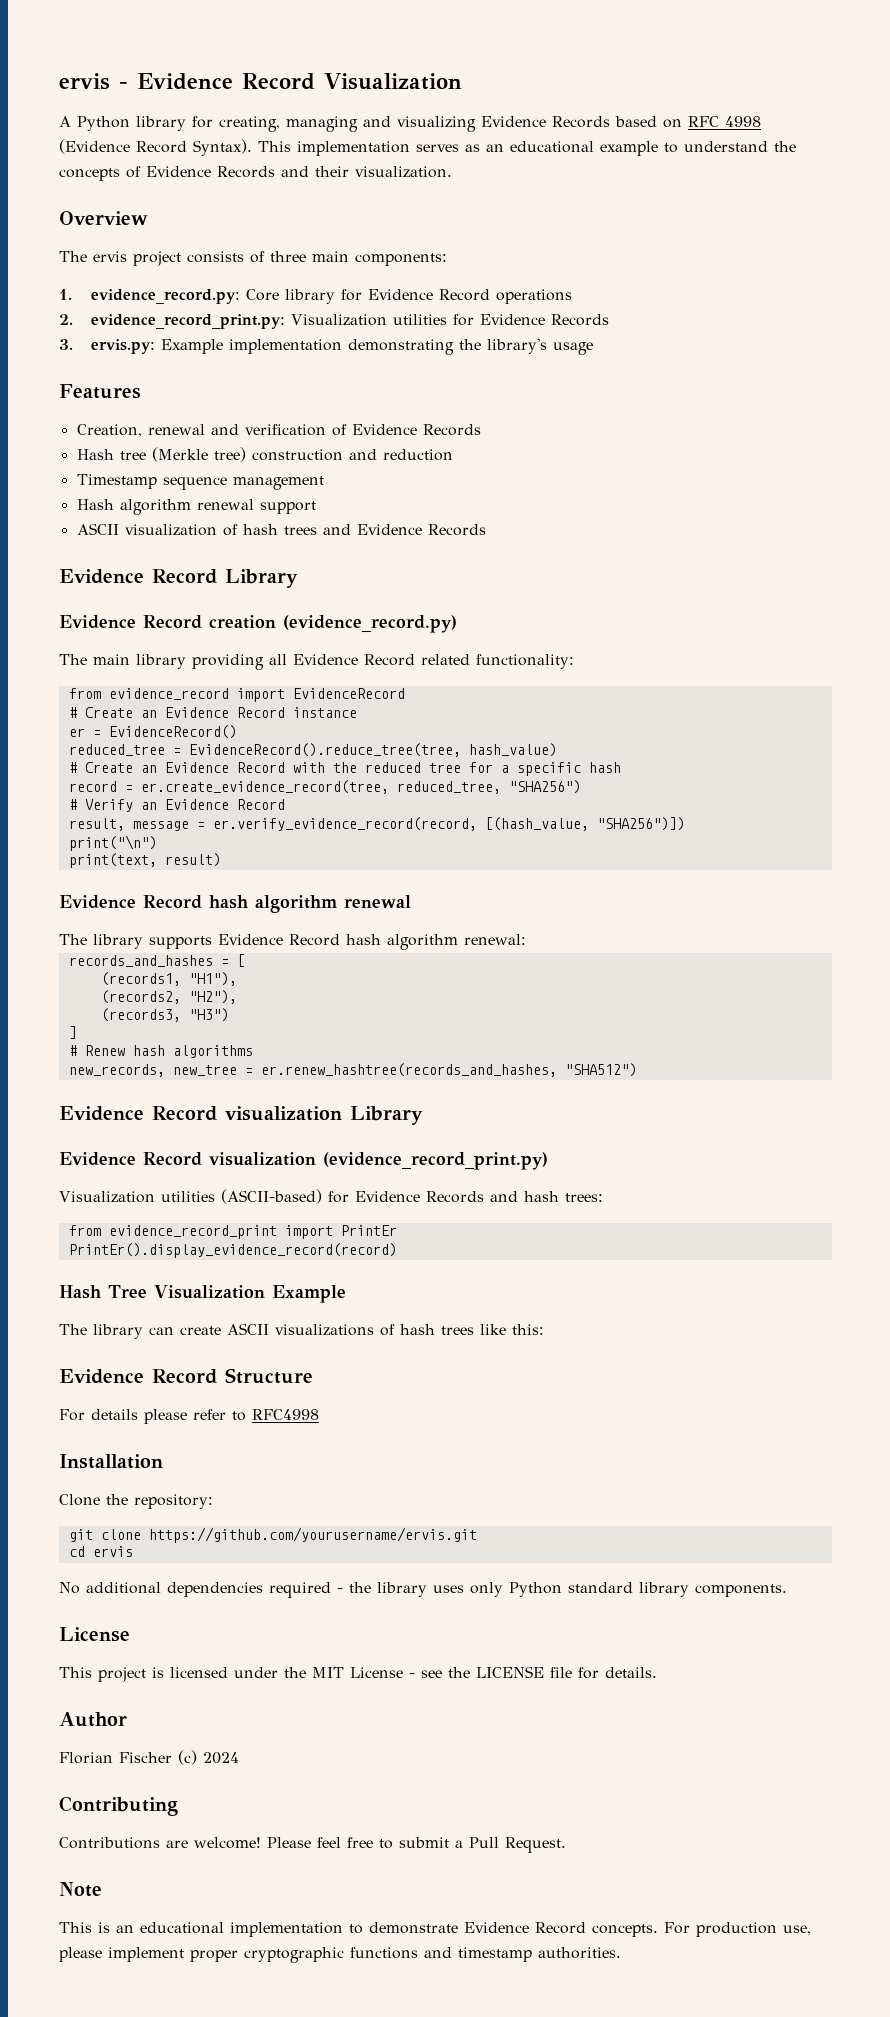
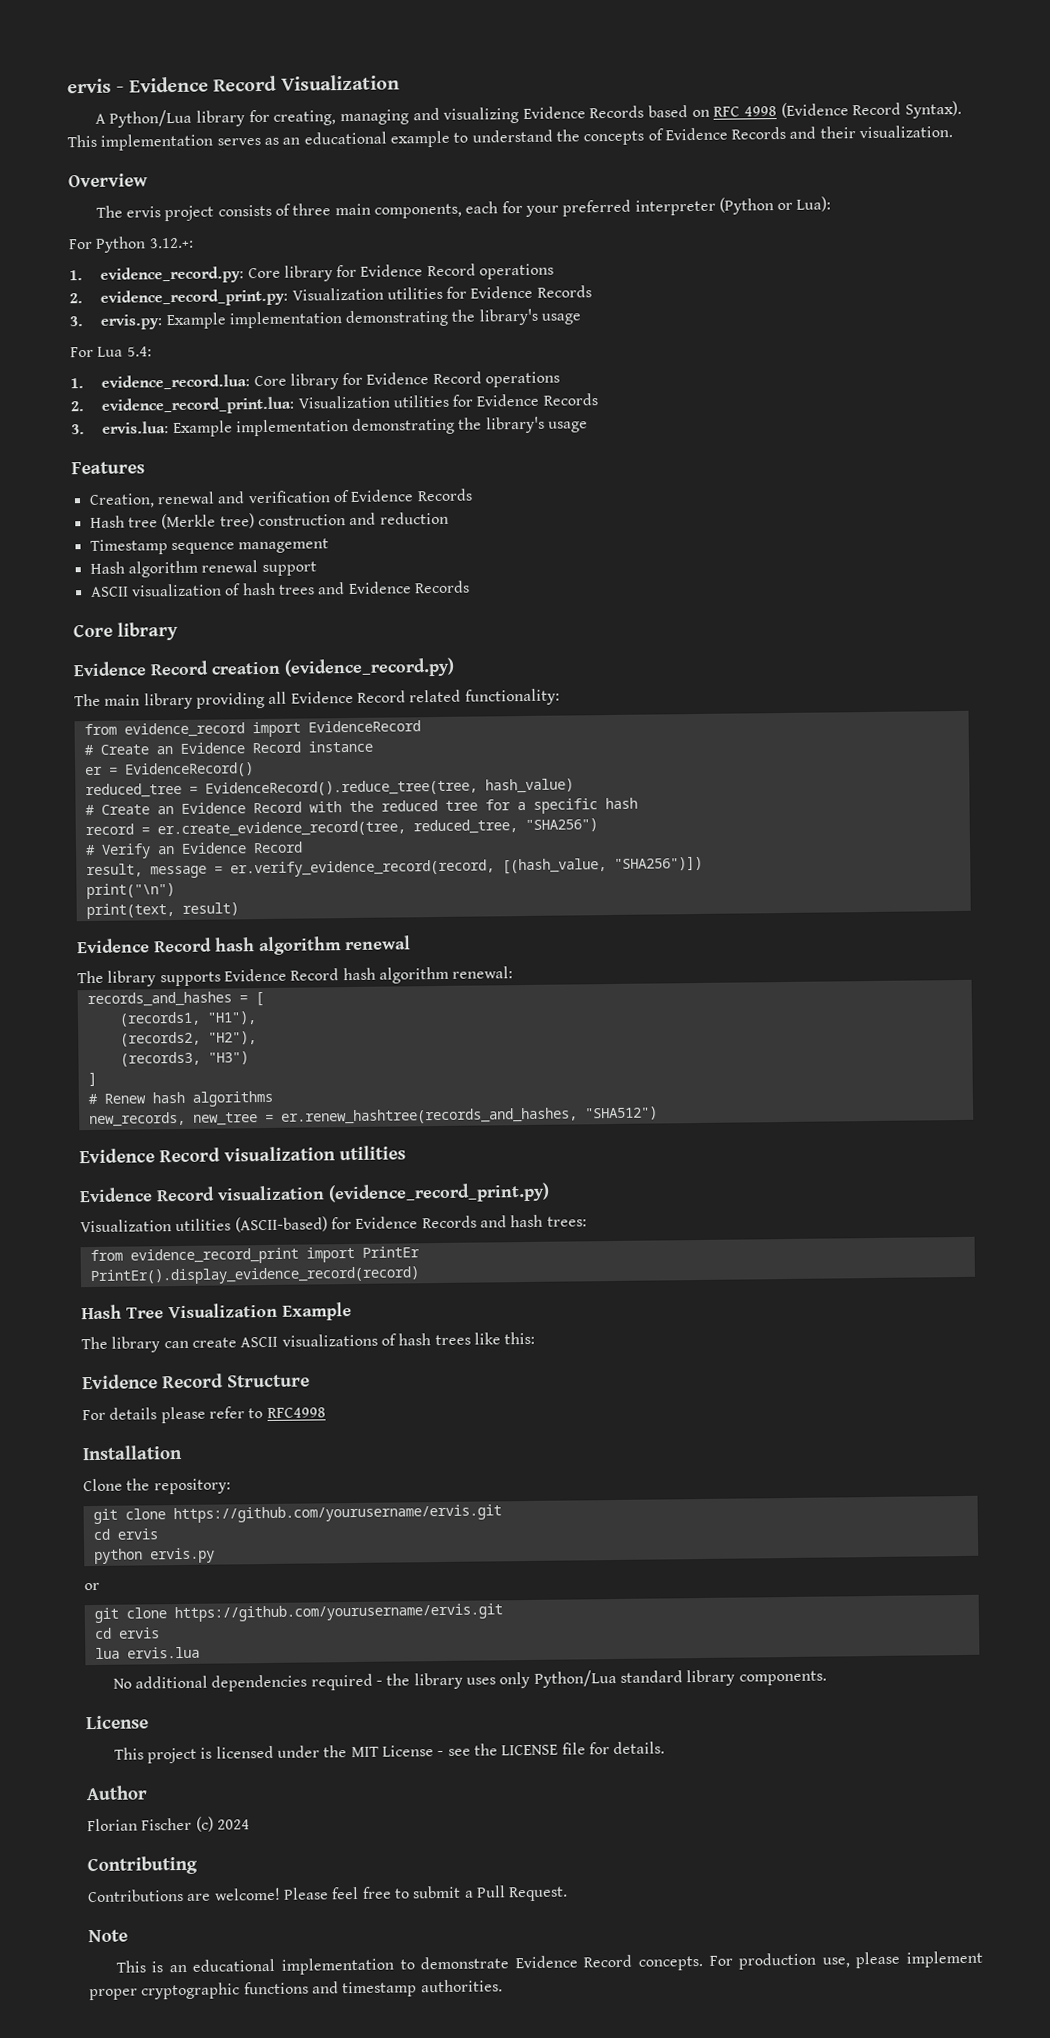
[77,116,130,131] Python -> [109,109,193,128] Python/Lua
[355,253,447,266] components: -> [373,196,832,219] [68,236,194,253] components, each for your preferred interpreter (Python or Lua): // For Python 3.12.+:
(593, 348) none -> [70,346,152,358] [70,371,561,390] [70,393,598,415] [71,416,589,438] // For Lua 5.4: // 1. evidence_record.lua: Core library for Evidence Record operations // 2. evidence_record_print.lua: Visualization utilities for Evidence Records // 3. ervis.lua: Example implementation demonstrating the library's usage
[59,569,298,588] Evidence Record Library -> [73,621,178,641] Core library
[350,1106,423,1125] Library -> [339,1145,406,1161] utilities
(133, 1551) none -> [93,1547,215,1565] [84,1582,100,1591] [93,1603,503,1624] [93,1627,160,1640] [94,1646,200,1660] // python ervis.py // or // git clone https://github.com/yourusername/ervis.git // cd ervis // lua ervis.lua
[509,1582,562,1597] Python -> [533,1669,617,1688] Python/Lua

